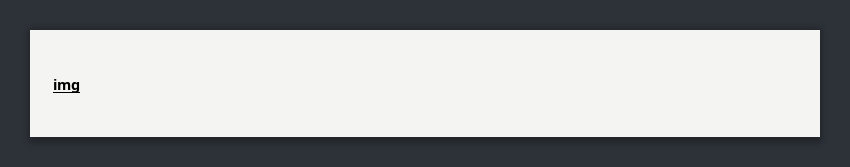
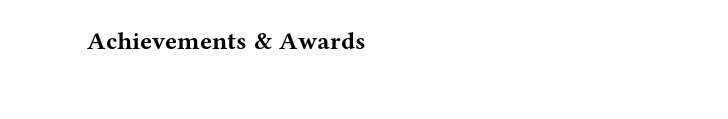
[53,79,80,93] img -> [87,32,366,49] Achievements & Awards

